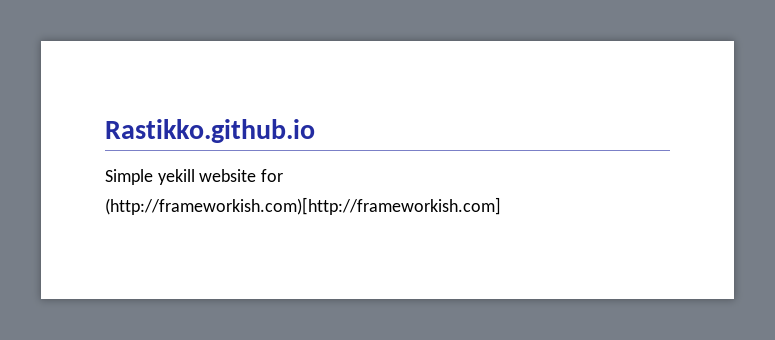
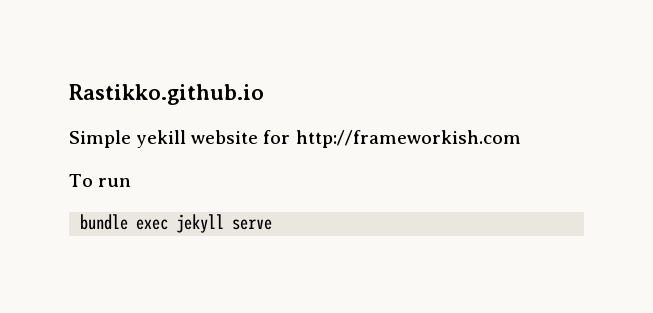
[105,197,501,215] (http://frameworkish.com)[http://frameworkish.com] -> [295,130,521,148] [69,174,132,187] [80,214,273,233] http://frameworkish.com // To run // bundle exec jekyll serve

